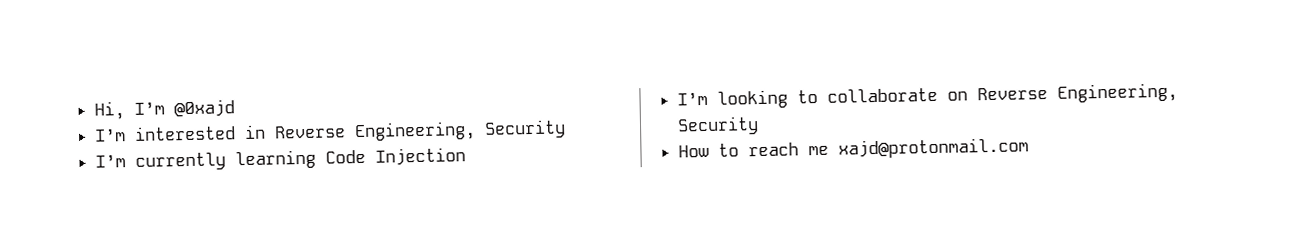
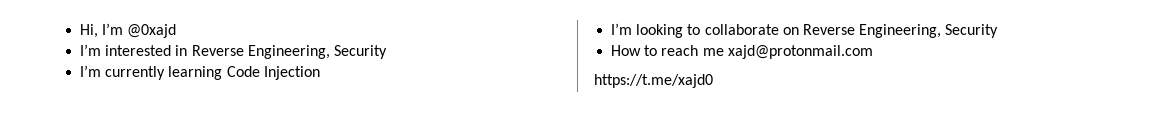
(1029, 148) none -> [594,74,713,88] // https://t.me/xajd0

